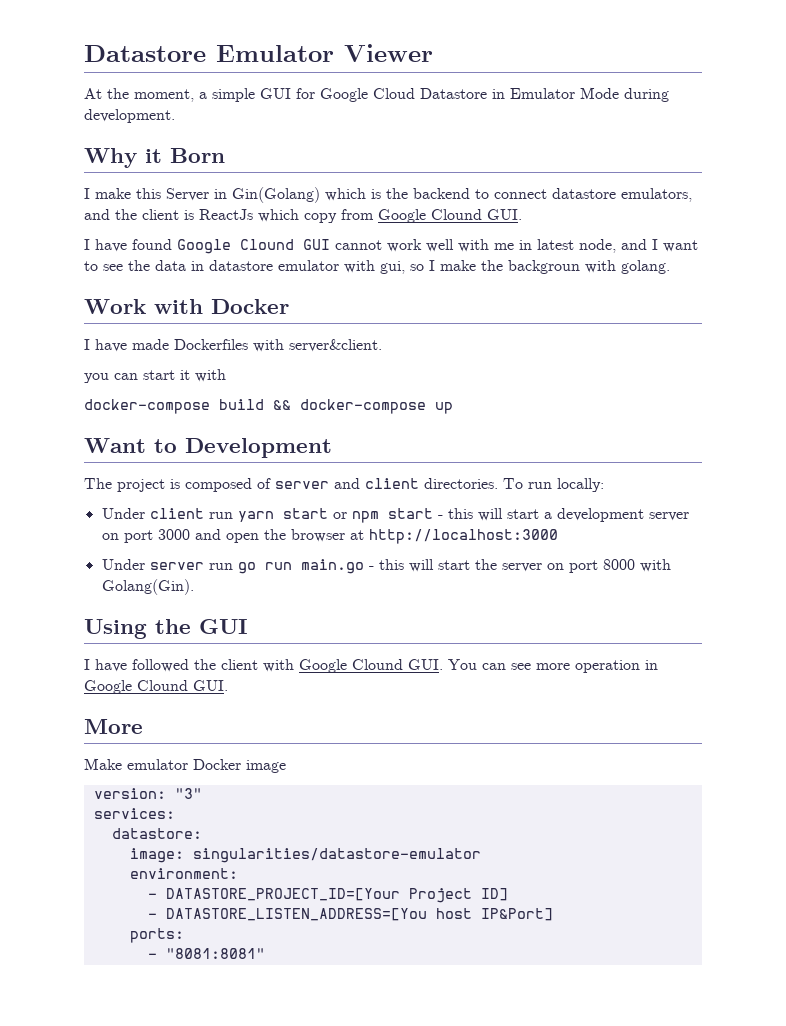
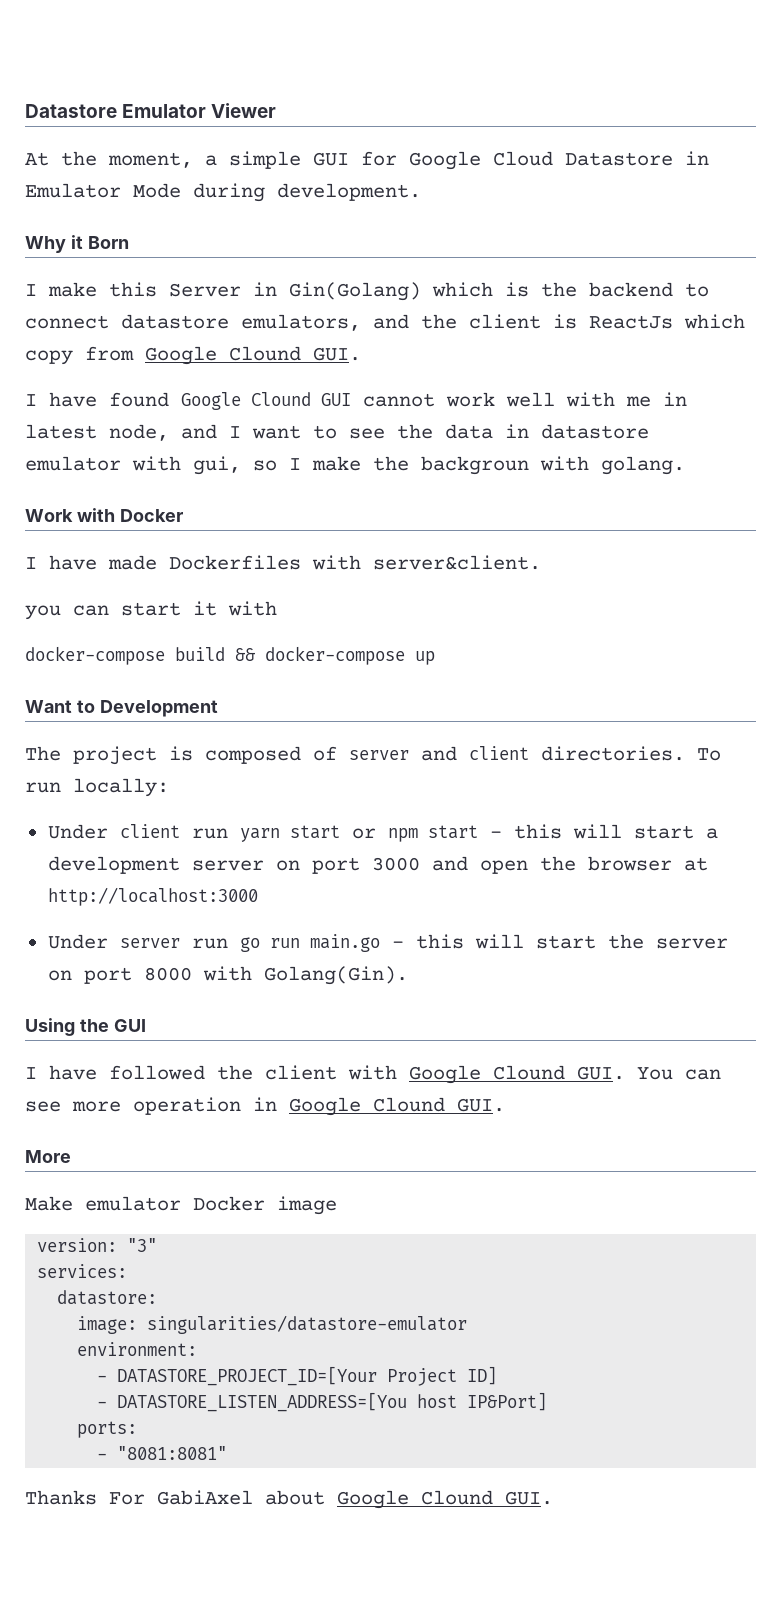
(265, 953) none -> [25,1490,553,1509] // Thanks For GabiAxel about Google Clound GUI.

